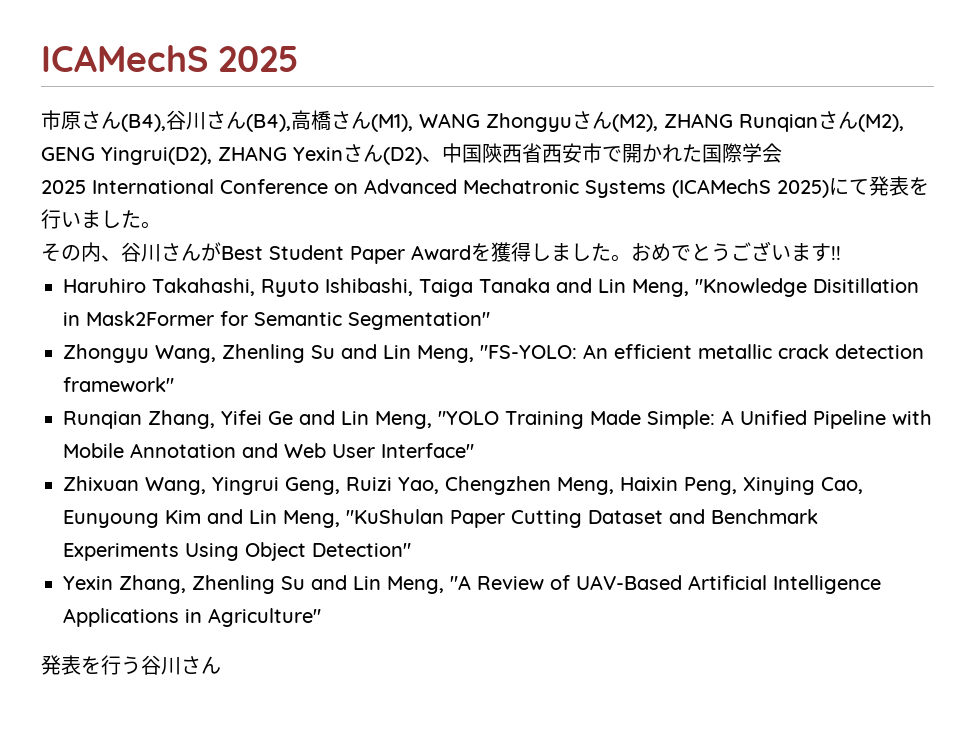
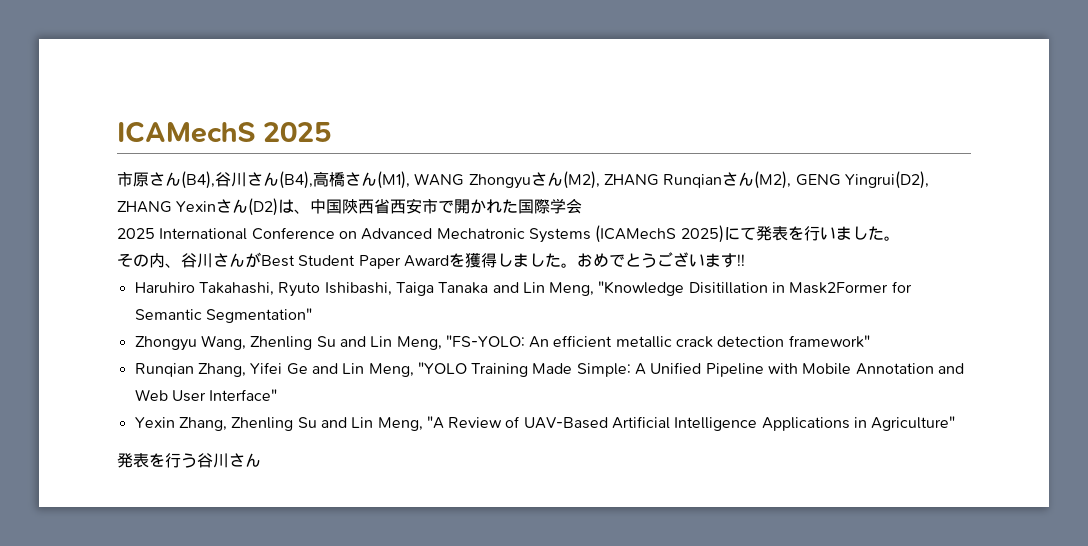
(422, 156) none -> [278,199,295,213] は
[63,476,863,495] [63,509,818,528] [63,542,411,561] // Zhixuan Wang, Yingrui Geng, Ruizi Yao, Chengzhen Meng, Haixin Peng, Xinying Cao, Eunyoung Kim and Lin Meng, "KuShulan Paper Cutting Dataset and Benchmark Experiments Using Object Detection" -> (278, 395) none

